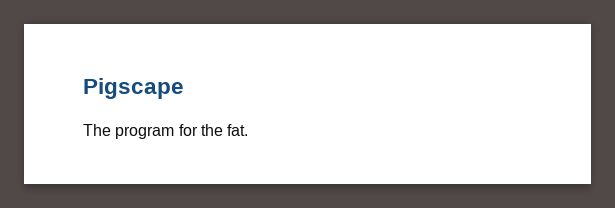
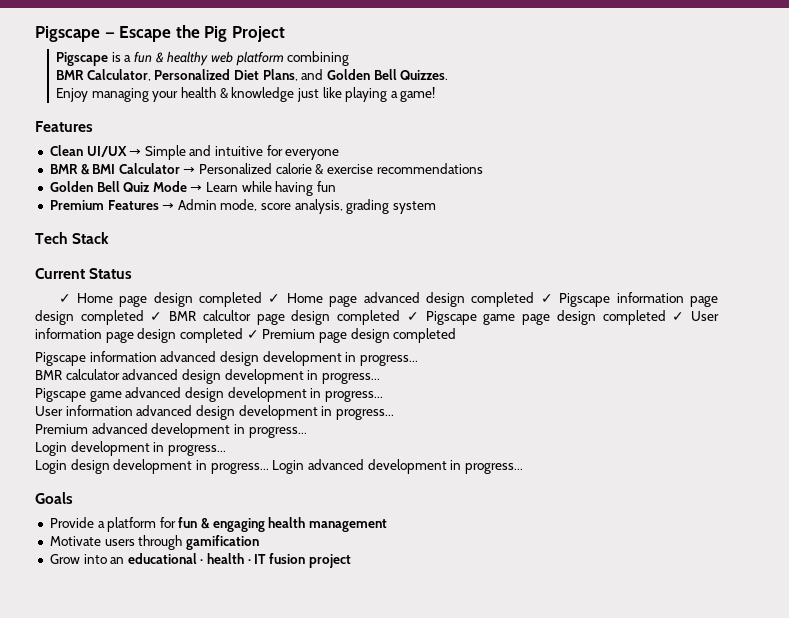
[83,78,184,99] [83,124,249,139] Pigscape // The program for the fat. -> [35,25,285,42] [55,51,350,66] [55,69,449,81] [55,87,436,102] [35,121,93,132] [49,145,340,160] [49,163,483,175] [49,181,337,196] [49,199,437,214] [35,232,110,244] [35,268,133,279] [58,292,719,307] [35,310,720,325] [35,328,457,343] [35,351,418,366] [35,369,380,384] [35,387,383,402] [35,405,394,420] [35,423,307,438] [35,441,226,456] [35,459,523,474] [35,492,73,504] [49,517,388,532] [49,535,259,550] [49,553,351,568] Pigscape — Escape the Pig Project // Pigscape is a fun & healthy web platform combining // BMR Calculator, Personalized Diet Plans, and Golden Bell Quizzes. // Enjoy managing your health & knowledge just like playing a game! // Features // Clean UI/UX → Simple and intuitive for everyone // BMR & BMI Calculator → Personalized calorie & exercise recommendations // Golden Bell Quiz Mode → Learn while having fun // Premium Features → Admin mode, score analysis, grading system // Tech Stack // Current Status // ✓ Home page design completed ✓ Home page advanced design completed ✓ Pigscape information page design completed ✓ BMR calcultor page design completed ✓ Pigscape game page design completed ✓ User information page design completed ✓ Premium page design completed // Pigscape information advanced design development in progress... // BMR calculator advanced design development in progress... // Pigscape game advanced design development in progress... // User information advanced design development in progress... // Premium advanced development in progress... // Login development in progress... // Login design development in progress... Login advanced development in progress... // Goals // Provide a platform for fun & engaging health management // Motivate users through gamification // Grow into an educational · health · IT fusion project

